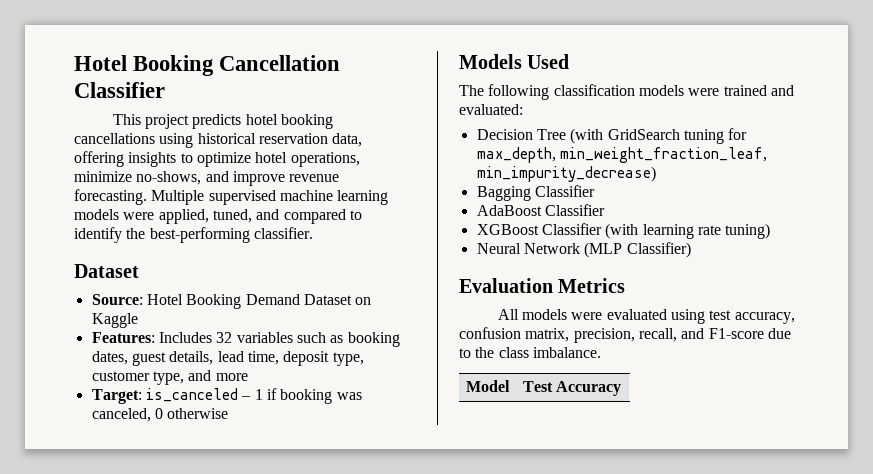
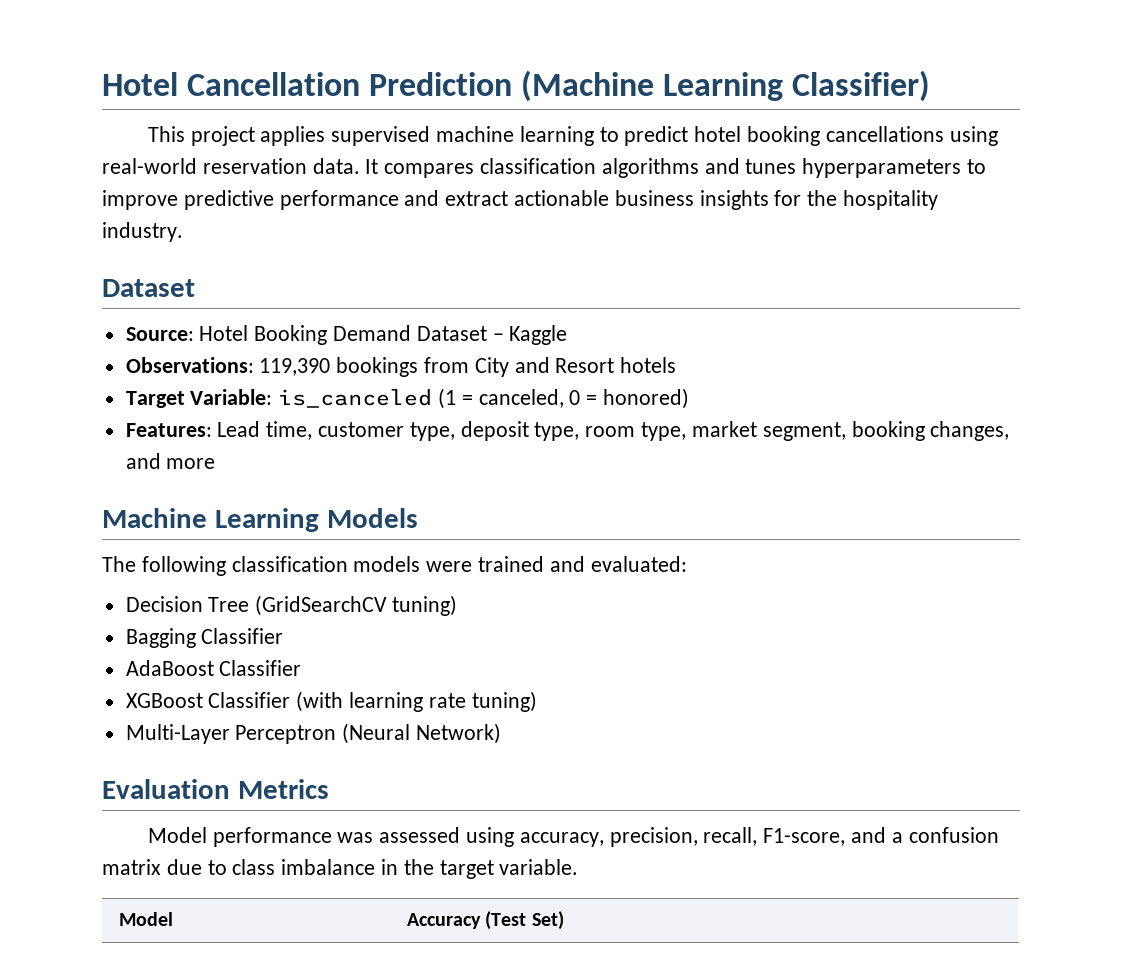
[74,55,341,76] [74,82,165,98] [112,114,333,129] [74,133,363,148] [74,151,360,167] [74,171,340,186] [74,189,389,205] [74,209,362,224] [74,227,313,243] Hotel Booking Cancellation Classifier // This project predicts hotel booking cancellations using historical reservation data, offering insights to optimize hotel operations, minimize no-shows, and improve revenue forecasting. Multiple supervised machine learning models were applied, tuned, and compared to identify the best-performing classifier. -> [102,70,931,102] [147,126,998,146] [102,158,987,178] [102,190,939,210] [102,222,183,242] Hotel Cancellation Prediction (Machine Learning Classifier) // This project applies supervised machine learning to predict hotel booking cancellations using real-world reservation data. It compares classification algorithms and tunes hyperparameters to improve predictive performance and extract actionable business insights for the hospitality industry.
[355,297,372,305] on -> [492,333,504,341] –
[91,332,400,347] [91,351,364,366] [91,370,248,385] [91,388,362,404] [91,408,229,422] Features: Includes 32 variables such as booking dates, guest details, lead time, deposit type, customer type, and more // Target: is_canceled – 1 if booking was canceled, 0 otherwise // -> [125,357,677,377] [125,388,690,409] [125,421,1010,441] [125,453,216,469] [102,508,319,532] Observations: 119,390 bookings from City and Resort hotels // Target Variable: is_canceled (1 = canceled, 0 = honored) // Features: Lead time, customer type, deposit type, room type, market segment, booking changes, and more // Machine Learning
[527,54,570,69] Used -> (418, 518) none
[570,128,748,144] [476,147,767,163] [476,166,656,182] (with GridSearch tuning for max_depth, min_weight_fraction_leaf, min_impurity_decrease) -> [255,595,458,616] (GridSearchCV tuning)
[476,242,691,258] [459,278,626,293] [497,309,795,324] [459,327,791,343] [459,347,601,358] [465,380,510,392] [522,381,621,396] Neural Network (MLP Classifier) // Evaluation Metrics // All models were evaluated using test accuracy, confusion matrix, precision, recall, and F1-score due to the class imbalance. // Model | Test Accuracy -> [125,723,502,744] [102,779,329,799] [147,827,999,847] [102,859,579,879] [119,912,174,926] [407,911,564,930] Multi-Layer Perceptron (Neural Network) // Evaluation Metrics // Model performance was assessed using accuracy, precision, recall, F1-score, and a confusion matrix due to class imbalance in the target variable. // Model | Accuracy (Test Set)

